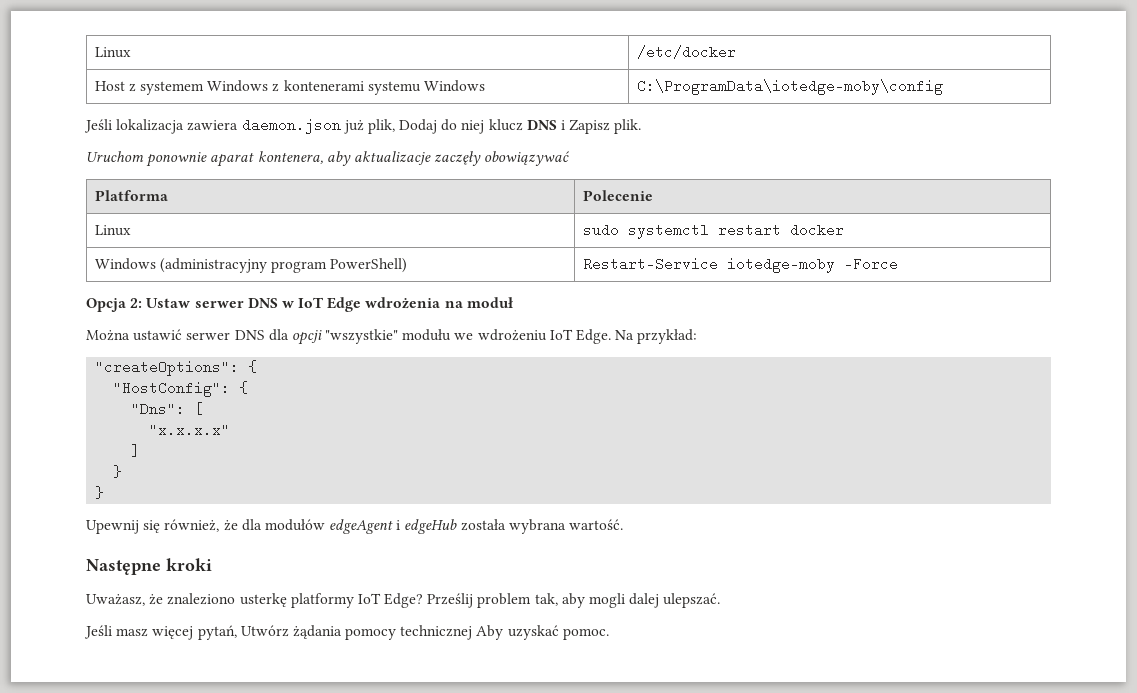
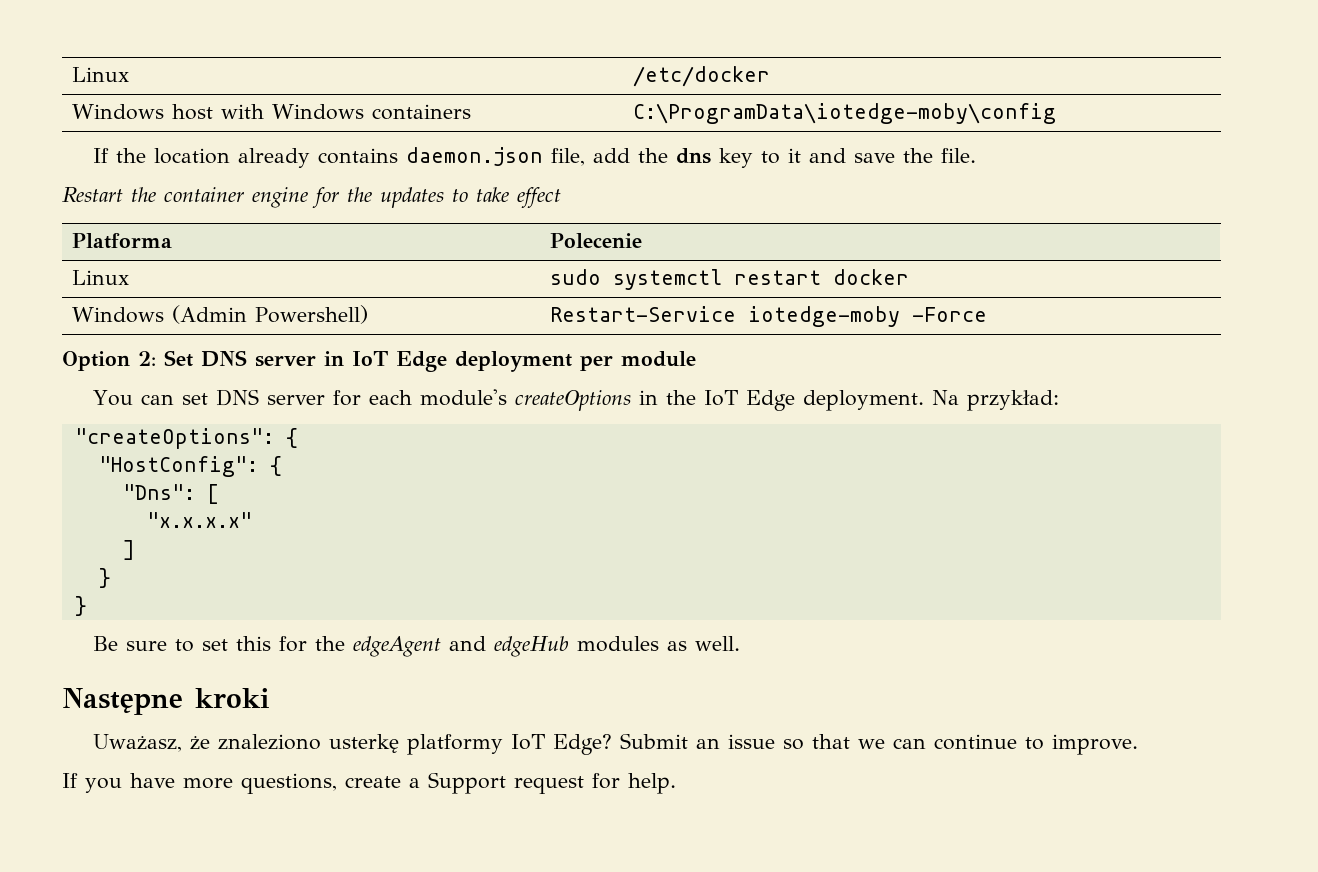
[94,80,485,95] Host z systemem Windows z kontenerami systemu Windows -> [71,104,471,120] Windows host with Windows containers
[84,118,642,134] [86,151,570,167] Jeśli lokalizacja zawiera daemon.json już plik, Dodaj do niej klucz DNS i Zapisz plik. // Uruchom ponownie aparat kontenera, aby aktualizacje zaczęły obowiązywać -> [92,147,976,168] [62,187,561,208] If the location already contains daemon.json file, add the dns key to it and save the file. // Restart the container engine for the updates to take effect
[159,258,408,273] (administracyjny program PowerShell) -> [171,305,368,324] (Admin Powershell)
[86,297,513,312] [86,329,612,345] Opcja 2: Ustaw serwer DNS w IoT Edge wdrożenia na moduł // Można ustawić serwer DNS dla opcji "wszystkie" modułu we wdrożeniu IoT Edge. -> [62,350,696,372] [92,389,924,411] Option 2: Set DNS server in IoT Edge deployment per module // You can set DNS server for each module's createOptions in the IoT Edge deployment.
[86,519,624,534] Upewnij się również, że dla modułów edgeAgent i edgeHub została wybrana wartość. -> [92,636,740,657] Be sure to set this for the edgeAgent and edgeHub modules as well.
[427,593,721,608] [84,625,609,640] Prześlij problem tak, aby mogli dalej ulepszać. // Jeśli masz więcej pytań, Utwórz żądania pomocy technicznej Aby uzyskać pomoc. -> [619,733,1138,755] [62,772,676,794] Submit an issue so that we can continue to improve. // If you have more questions, create a Support request for help.

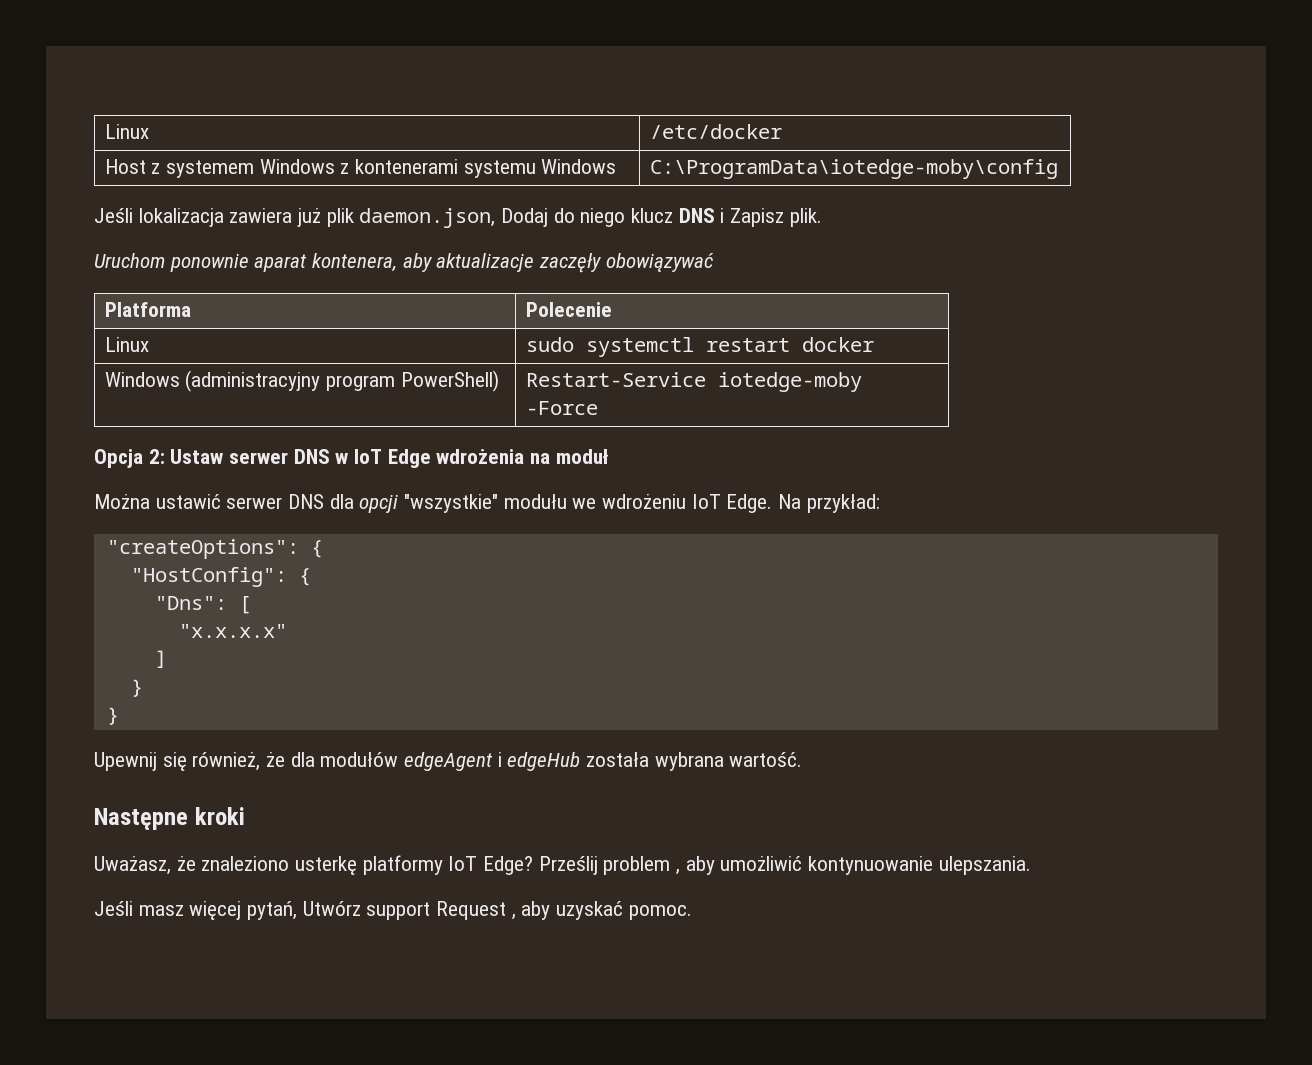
[71,104,471,120] Windows host with Windows containers -> [104,159,617,178] Host z systemem Windows z kontenerami systemu Windows
[92,147,976,168] [62,187,561,208] If the location already contains daemon.json file, add the dns key to it and save the file. // Restart the container engine for the updates to take effect -> [94,208,822,228] [94,253,714,273] Jeśli lokalizacja zawiera już plik daemon.json, Dodaj do niego klucz DNS i Zapisz plik. // Uruchom ponownie aparat kontenera, aby aktualizacje zaczęły obowiązywać
[171,305,368,324] (Admin Powershell) -> [185,370,499,392] (administracyjny program PowerShell)
[62,350,696,372] [92,389,924,411] Option 2: Set DNS server in IoT Edge deployment per module // You can set DNS server for each module's createOptions in the IoT Edge deployment. -> [94,449,609,468] [94,494,773,513] Opcja 2: Ustaw serwer DNS w IoT Edge wdrożenia na moduł // Można ustawić serwer DNS dla opcji "wszystkie" modułu we wdrożeniu IoT Edge.
[92,636,740,657] Be sure to set this for the edgeAgent and edgeHub modules as well. -> [94,752,803,771] Upewnij się również, że dla modułów edgeAgent i edgeHub została wybrana wartość.
[619,733,1138,755] [62,772,676,794] Submit an issue so that we can continue to improve. // If you have more questions, create a Support request for help. -> [538,856,1031,875] [94,901,692,920] Prześlij problem , aby umożliwić kontynuowanie ulepszania. // Jeśli masz więcej pytań, Utwórz support Request , aby uzyskać pomoc.

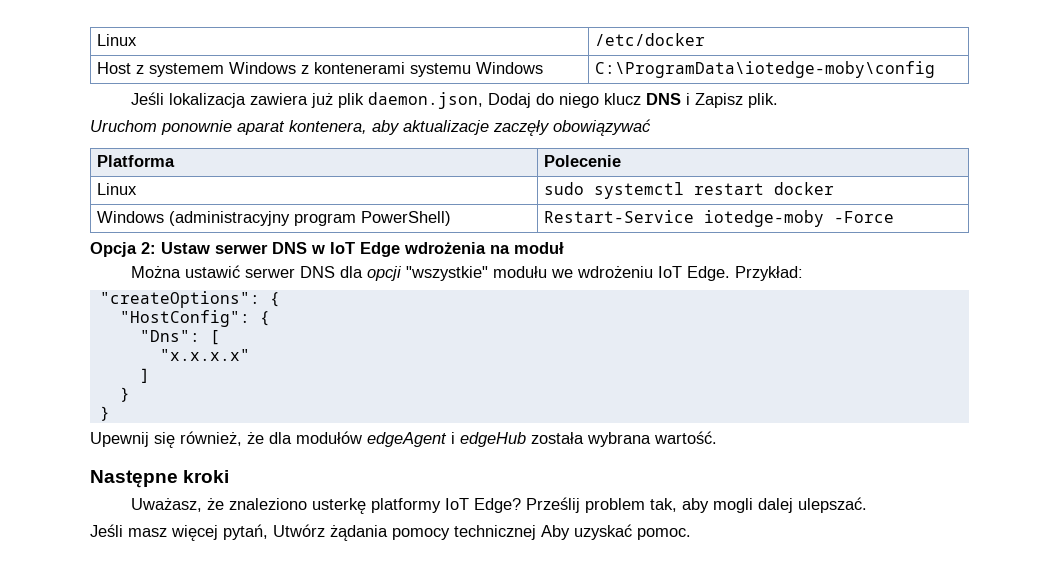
[778,494,880,513] Na przykład: -> [734,266,803,281] Przykład:
[676,856,1031,875] , aby umożliwić kontynuowanie ulepszania. -> [649,497,867,513] tak, aby mogli dalej ulepszać.
[366,901,551,920] support Request , aby -> [330,525,570,541] żądania pomocy technicznej Aby

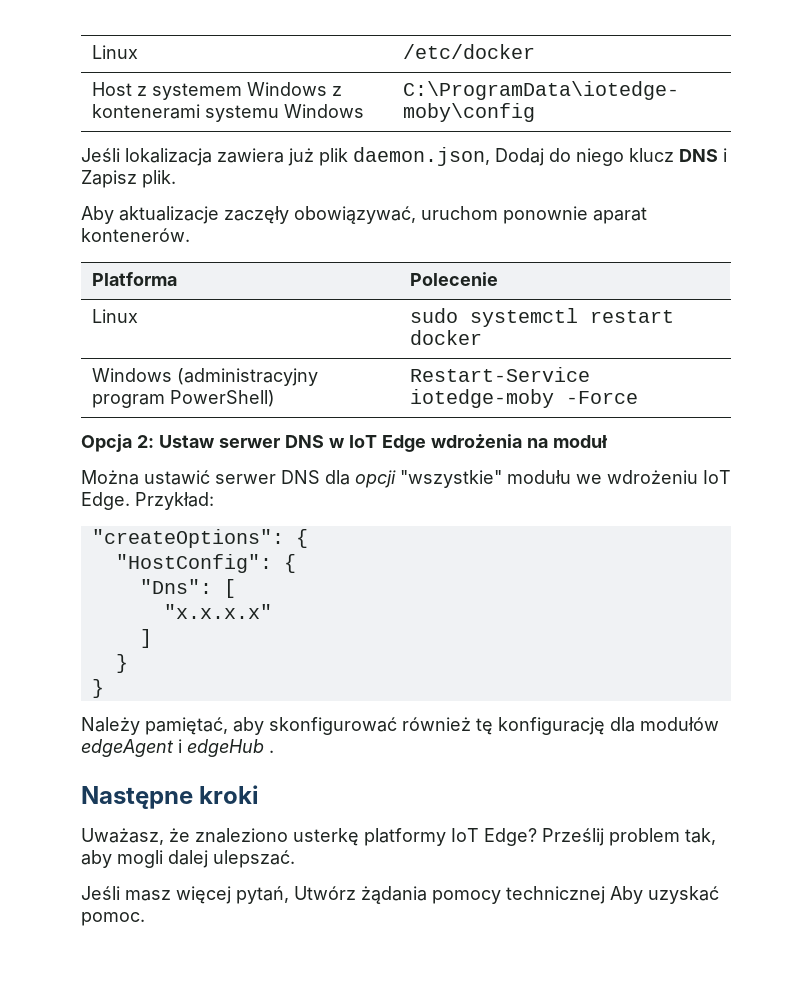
[90,119,651,136] Uruchom ponownie aparat kontenera, aby aktualizacje zaczęły obowiązywać -> [81,206,647,224] [81,228,190,242] Aby aktualizacje zaczęły obowiązywać, uruchom ponownie aparat kontenerów.
[90,431,264,448] Upewnij się również, że -> [81,717,605,735] Należy pamiętać, aby skonfigurować również tę konfigurację
[531,431,717,447] została wybrana wartość. -> [269,750,274,753] .

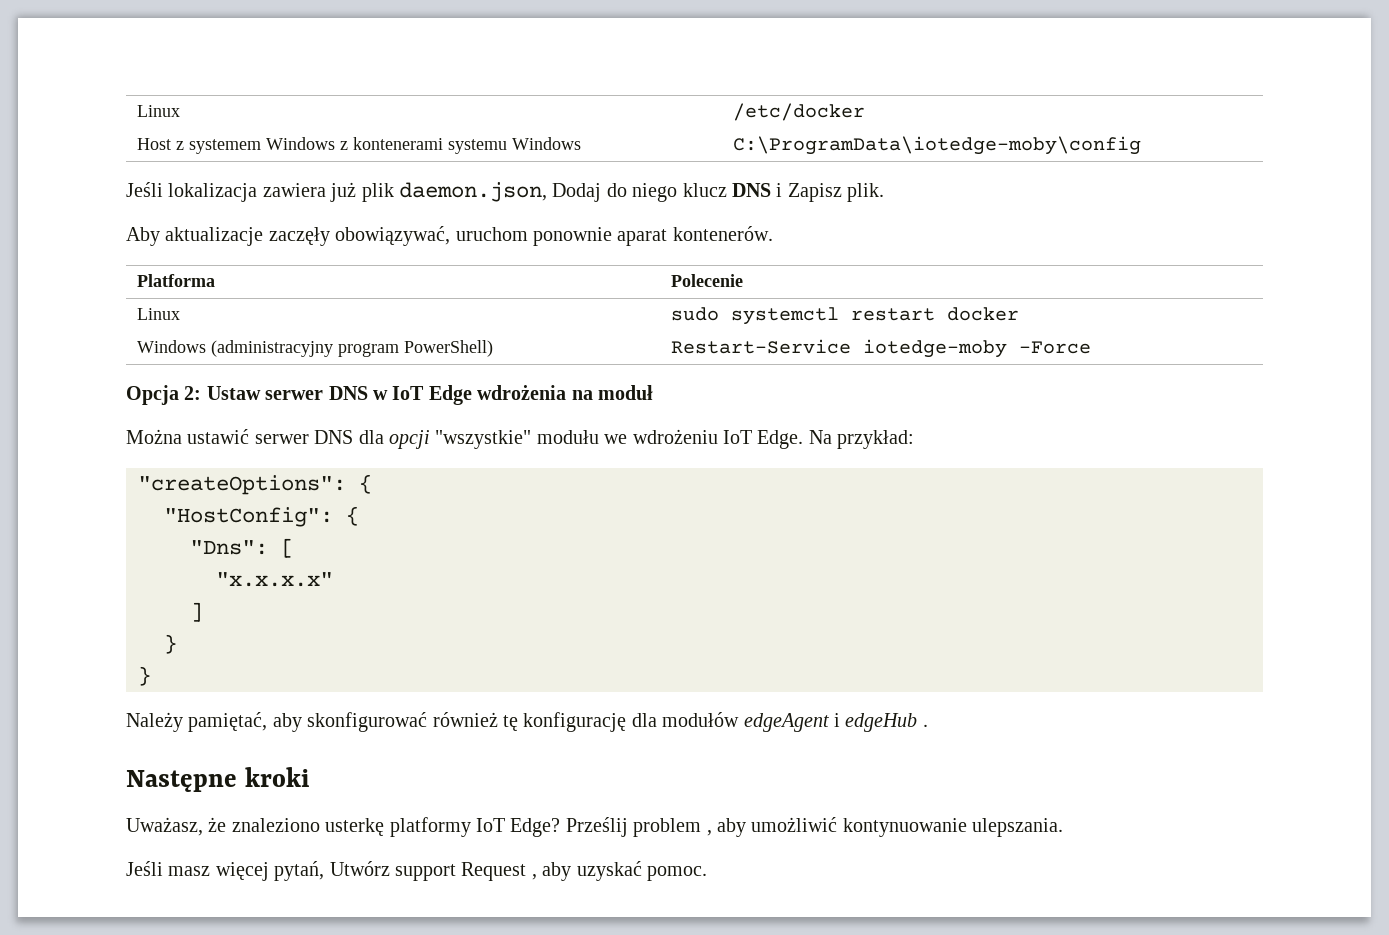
[135,492,214,510] Przykład: -> [808,430,915,449] Na przykład:
[685,828,716,845] [81,850,295,868] tak, aby mogli dalej ulepszać. -> [706,817,1064,837] , aby umożliwić kontynuowanie ulepszania.
[361,886,643,904] żądania pomocy technicznej Aby -> [395,862,572,881] support Request , aby

